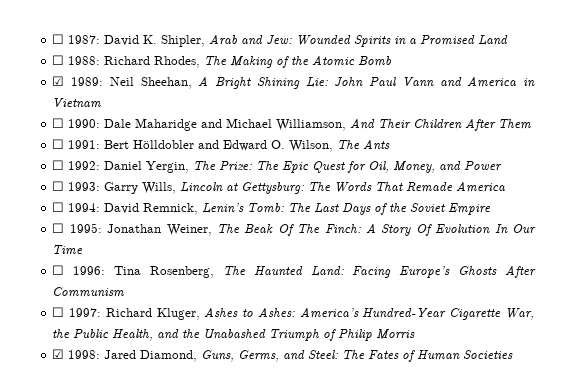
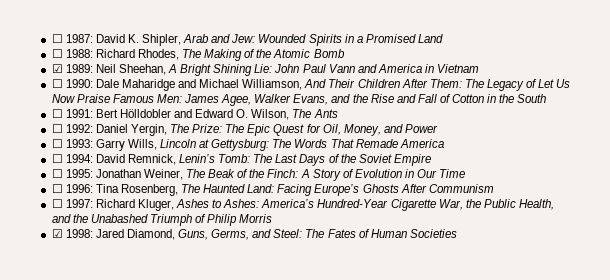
[498,119,532,129] Them -> [429,79,571,91] [51,94,547,106] Them: The Legacy of Let Us Now Praise Famous Men: James Agee, Walker Evans, and the Rise and Fall of Cotton in the South
[277,224,321,236] Of The -> [237,169,265,178] of the
[415,224,508,236] Of Evolution In -> [342,169,415,178] of Evolution in

